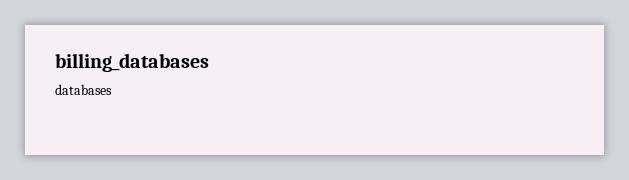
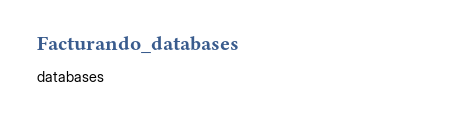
[55,53,209,72] billing_databases -> [37,36,239,54] Facturando_databases

